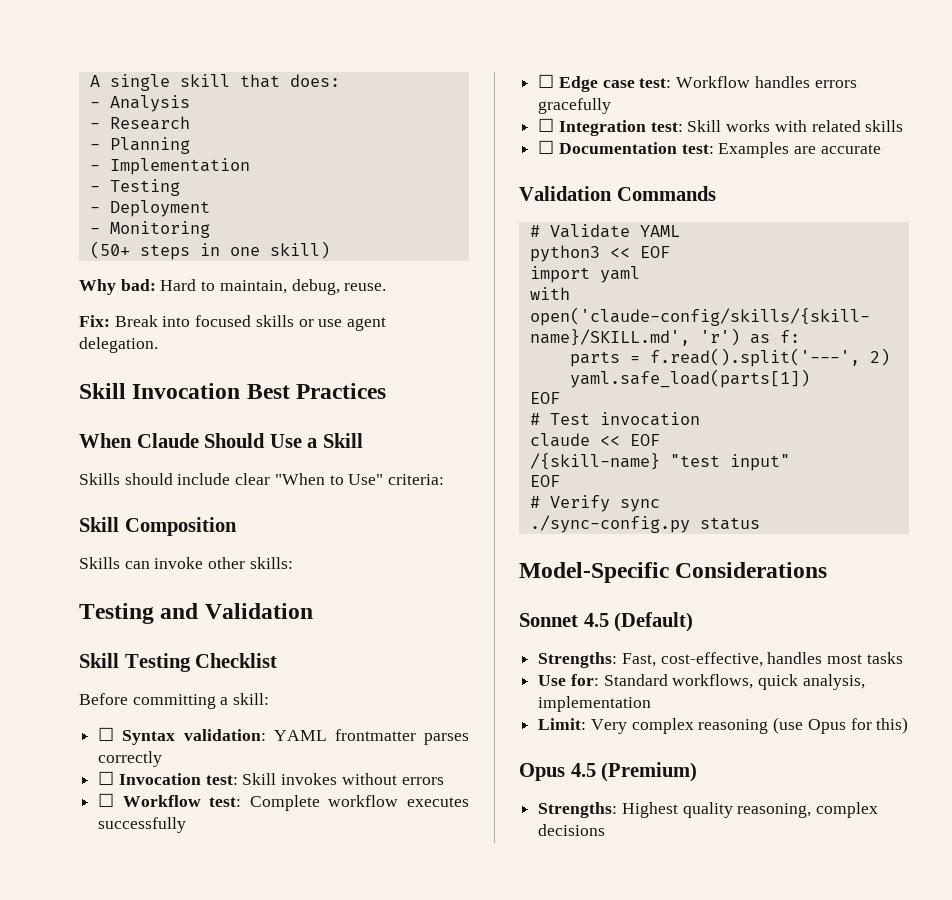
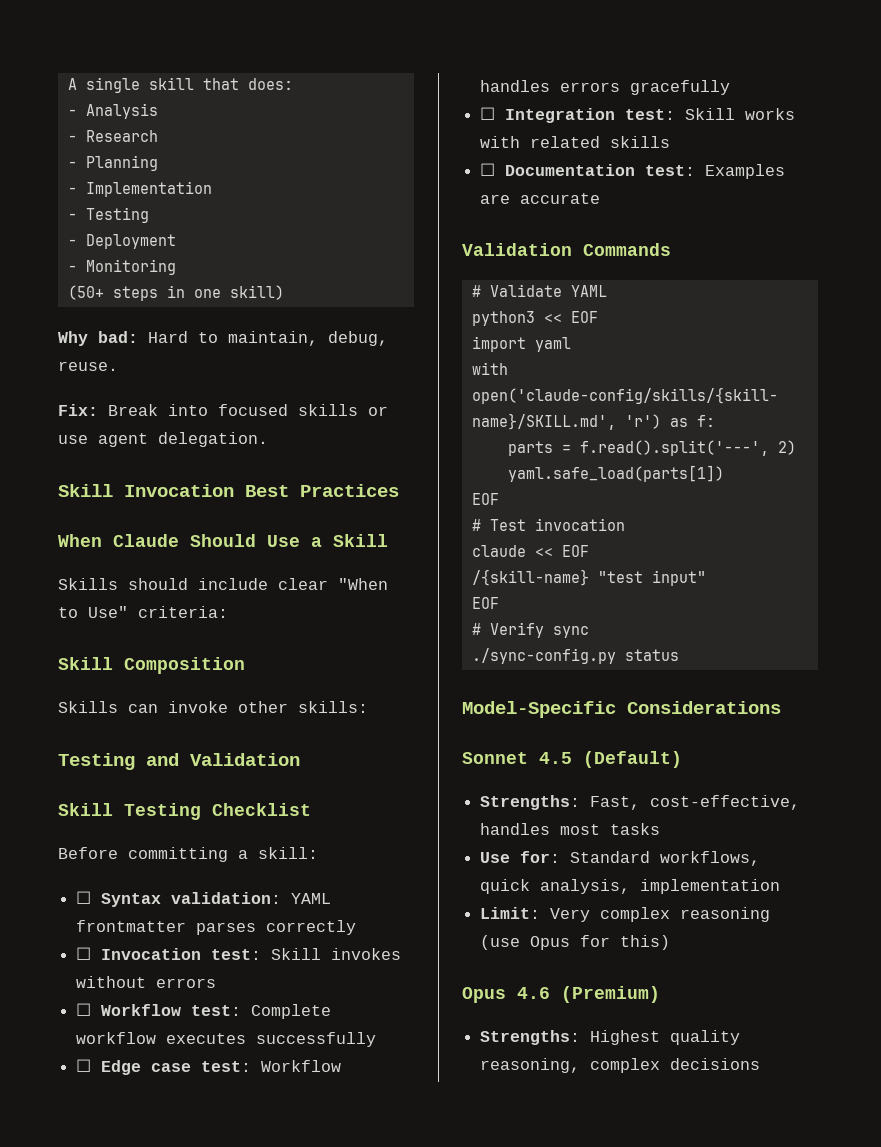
[570,763,596,777] 4.5 -> [517,987,550,999] 4.6

